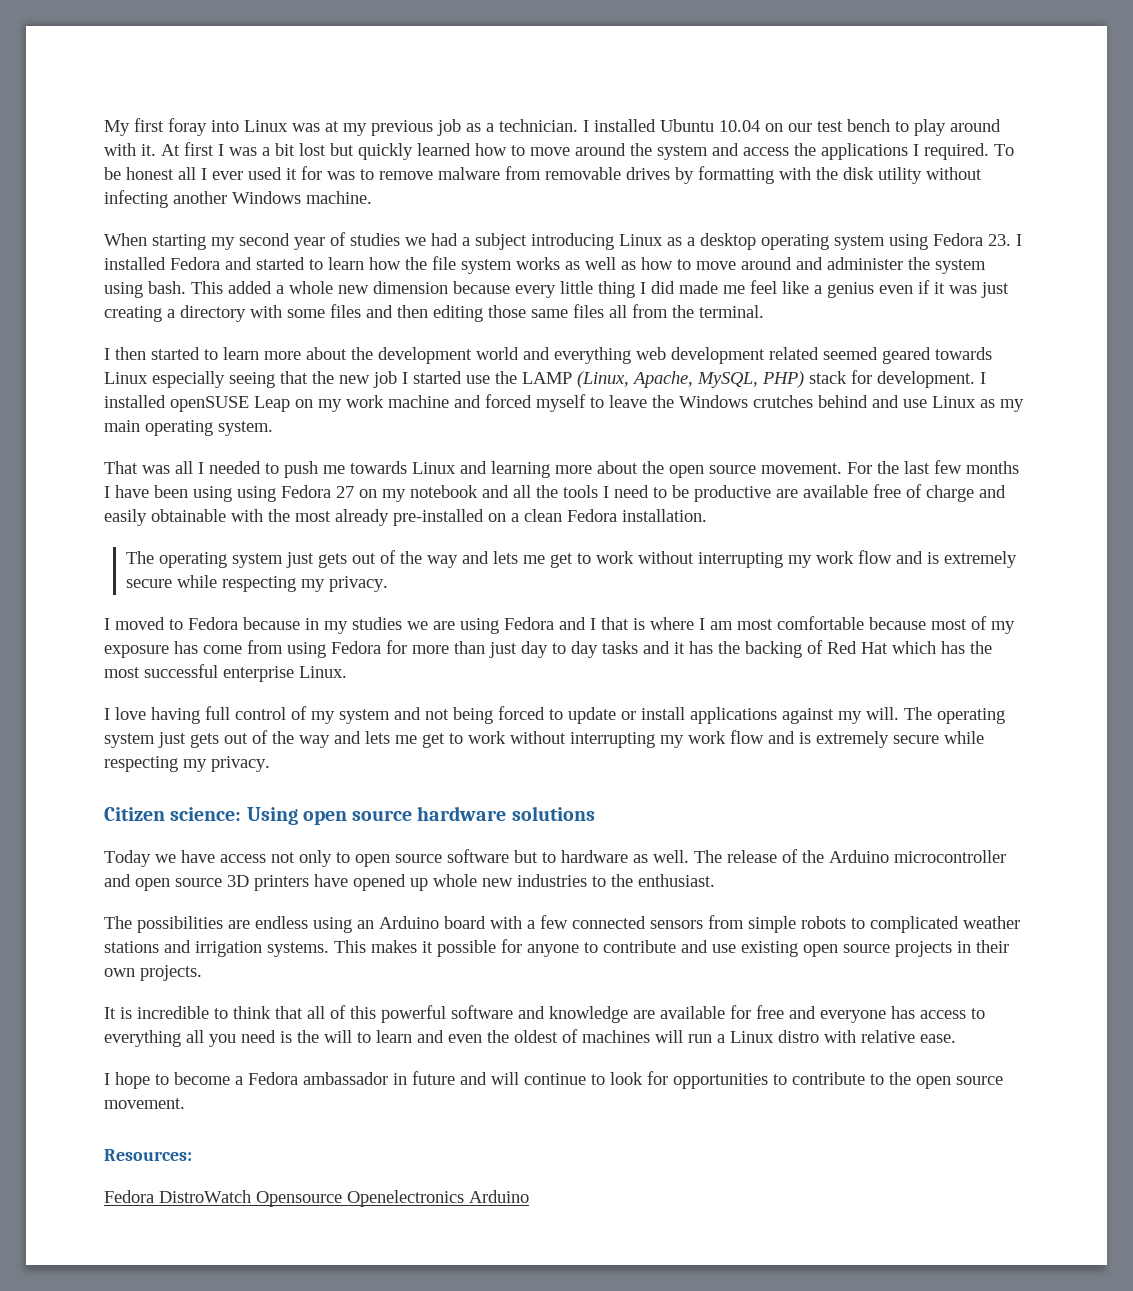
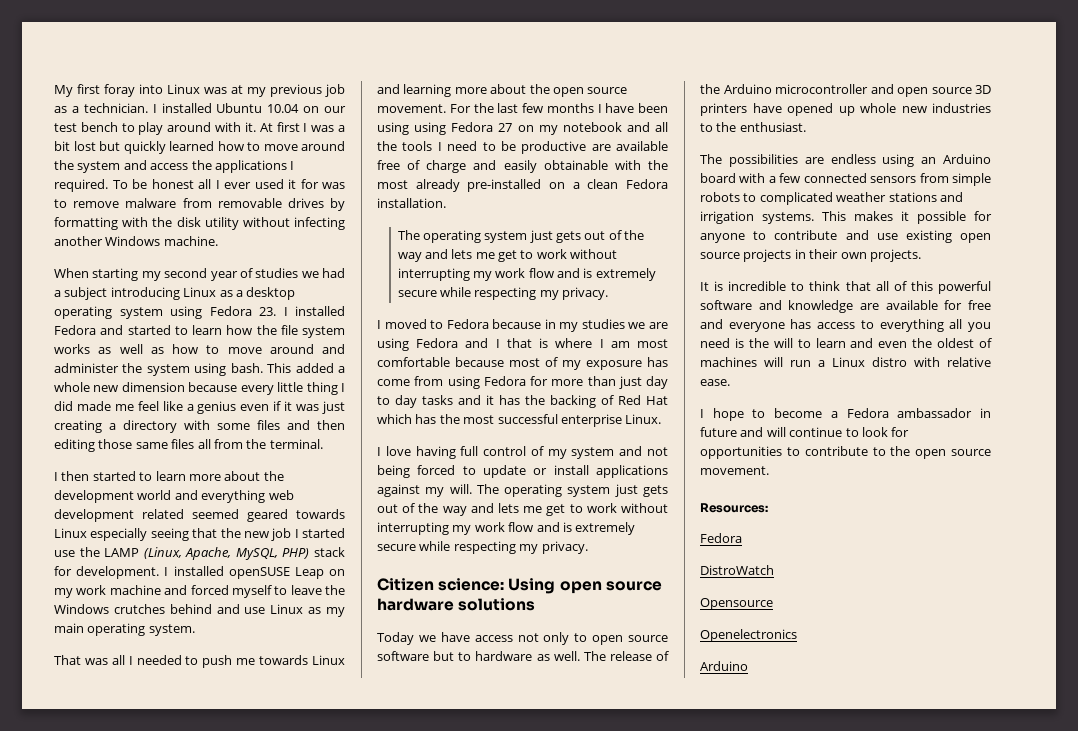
(154, 1196) none -> (742, 538) //
(251, 1196) none -> (774, 570) //
(342, 1199) none -> (773, 604) //
(464, 1198) none -> (797, 635) //

